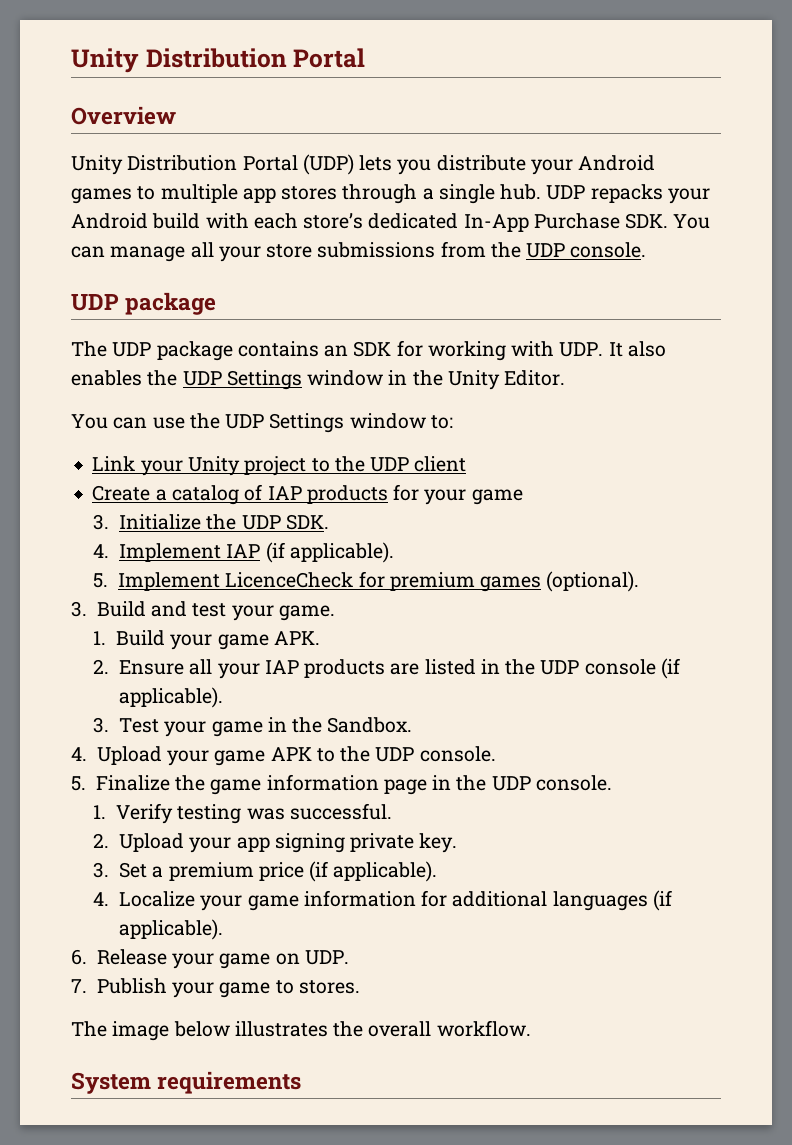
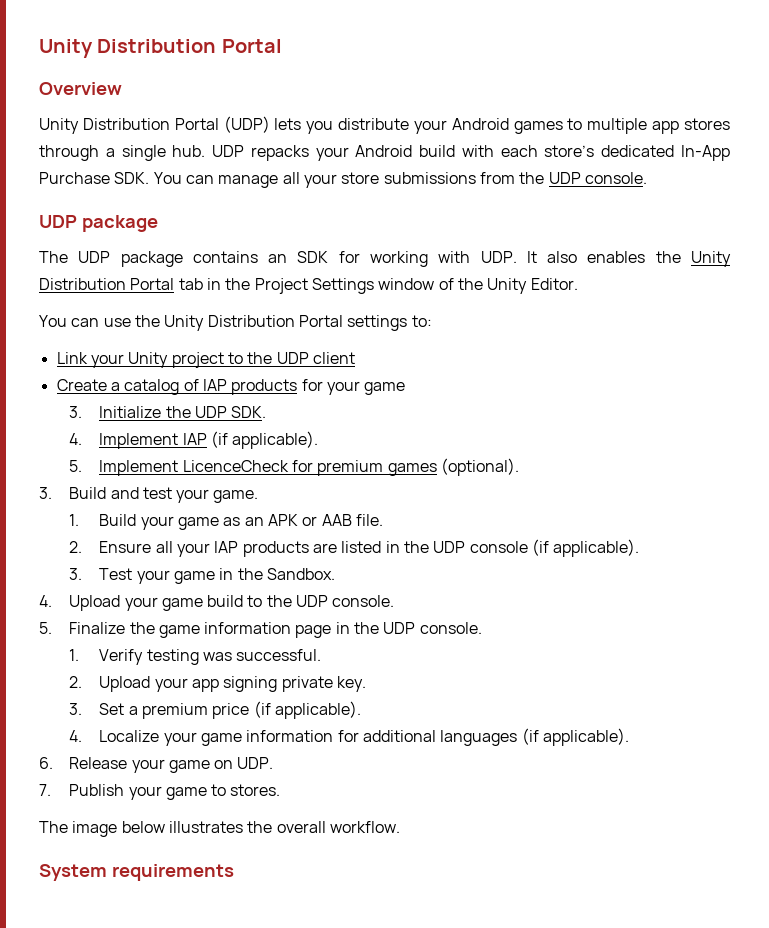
[182,370,408,390] UDP Settings window in -> [691,251,732,267] [39,278,454,294] Unity Distribution Portal tab in the Project Settings window of
[225,413,426,433] UDP Settings window -> [164,315,408,331] Unity Distribution Portal settings
[273,631,320,645] APK. -> [223,514,383,526] as an APK or AAB file.
[270,747,312,761] APK -> [207,595,244,607] build

